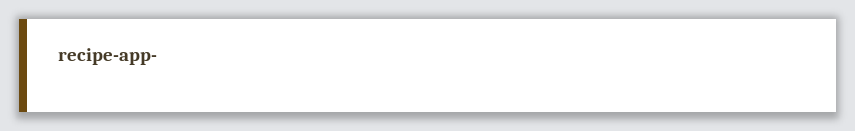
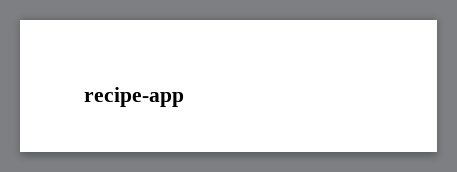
[58,48,157,65] recipe-app- -> [84,87,184,107] recipe-app

